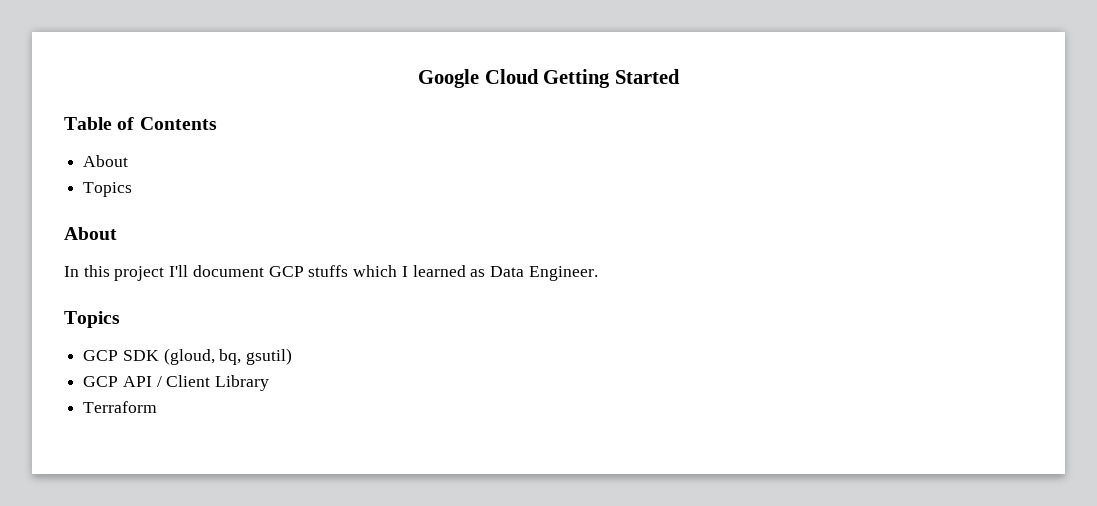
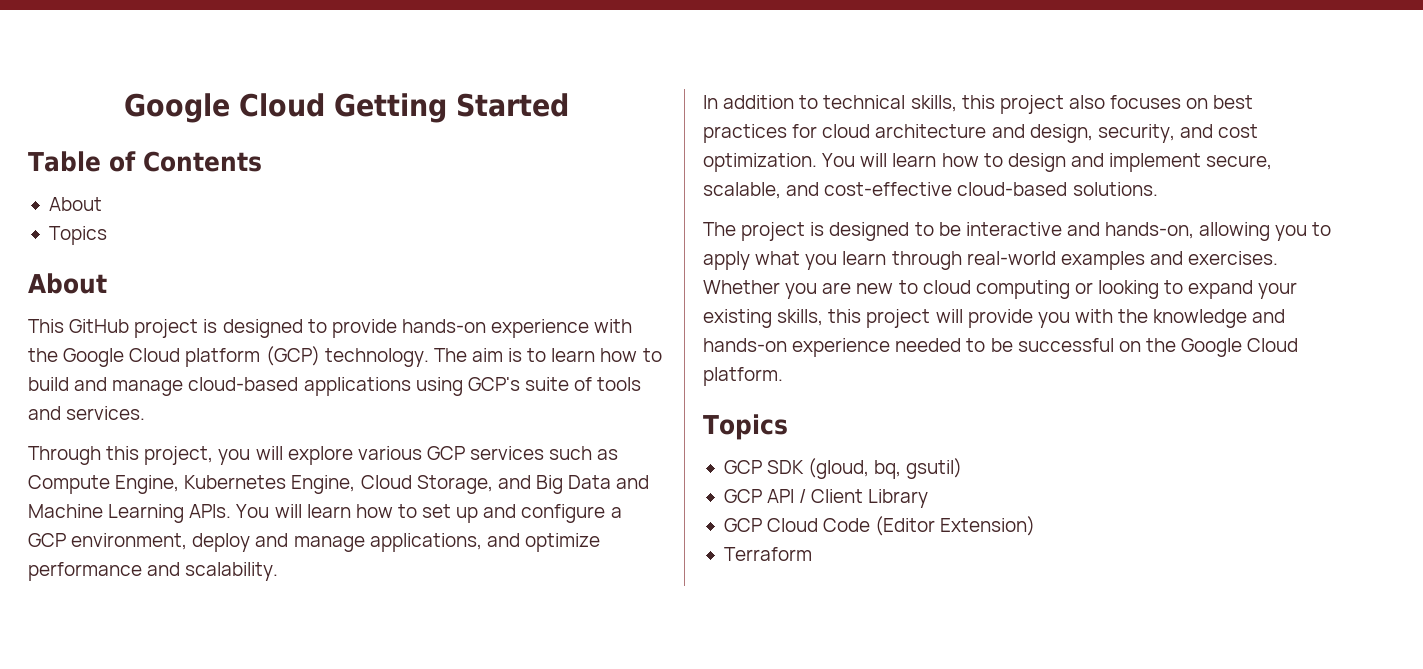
[64,265,598,281] In this project I'll document GCP stuffs which I learned as Data Engineer. -> [28,319,633,338] [28,346,662,367] [28,377,642,396] [28,406,146,420] [28,446,619,465] [28,475,650,494] [28,504,622,523] [28,533,600,552] [28,562,279,581] [703,95,1254,114] [703,124,1259,143] [703,153,1273,172] [703,182,1158,199] [703,222,1332,241] [703,251,1279,270] [703,280,1298,299] [703,309,1286,328] [703,338,1299,357] [703,367,783,386] This GitHub project is designed to provide hands-on experience with the Google Cloud platform (GCP) technology. The aim is to learn how to build and manage cloud-based applications using GCP's suite of tools and services. // Through this project, you will explore various GCP services such as Compute Engine, Kubernetes Engine, Cloud Storage, and Big Data and Machine Learning APIs. You will learn how to set up and configure a GCP environment, deploy and manage applications, and optimize performance and scalability. // In addition to technical skills, this project also focuses on best practices for cloud architecture and design, security, and cost optimization. You will learn how to design and implement secure, scalable, and cost-effective cloud-based solutions. // The project is designed to be interactive and hands-on, allowing you to apply what you learn through real-world examples and exercises. Whether you are new to cloud computing or looking to expand your existing skills, this project will provide you with the knowledge and hands-on experience needed to be successful on the Google Cloud platform.
(270, 383) none -> [723,516,1036,536] // GCP Cloud Code (Editor Extension)

